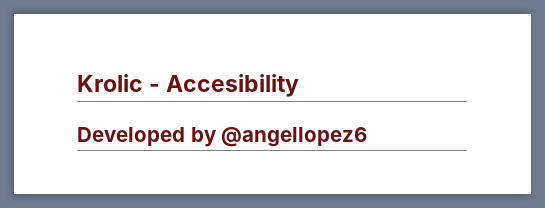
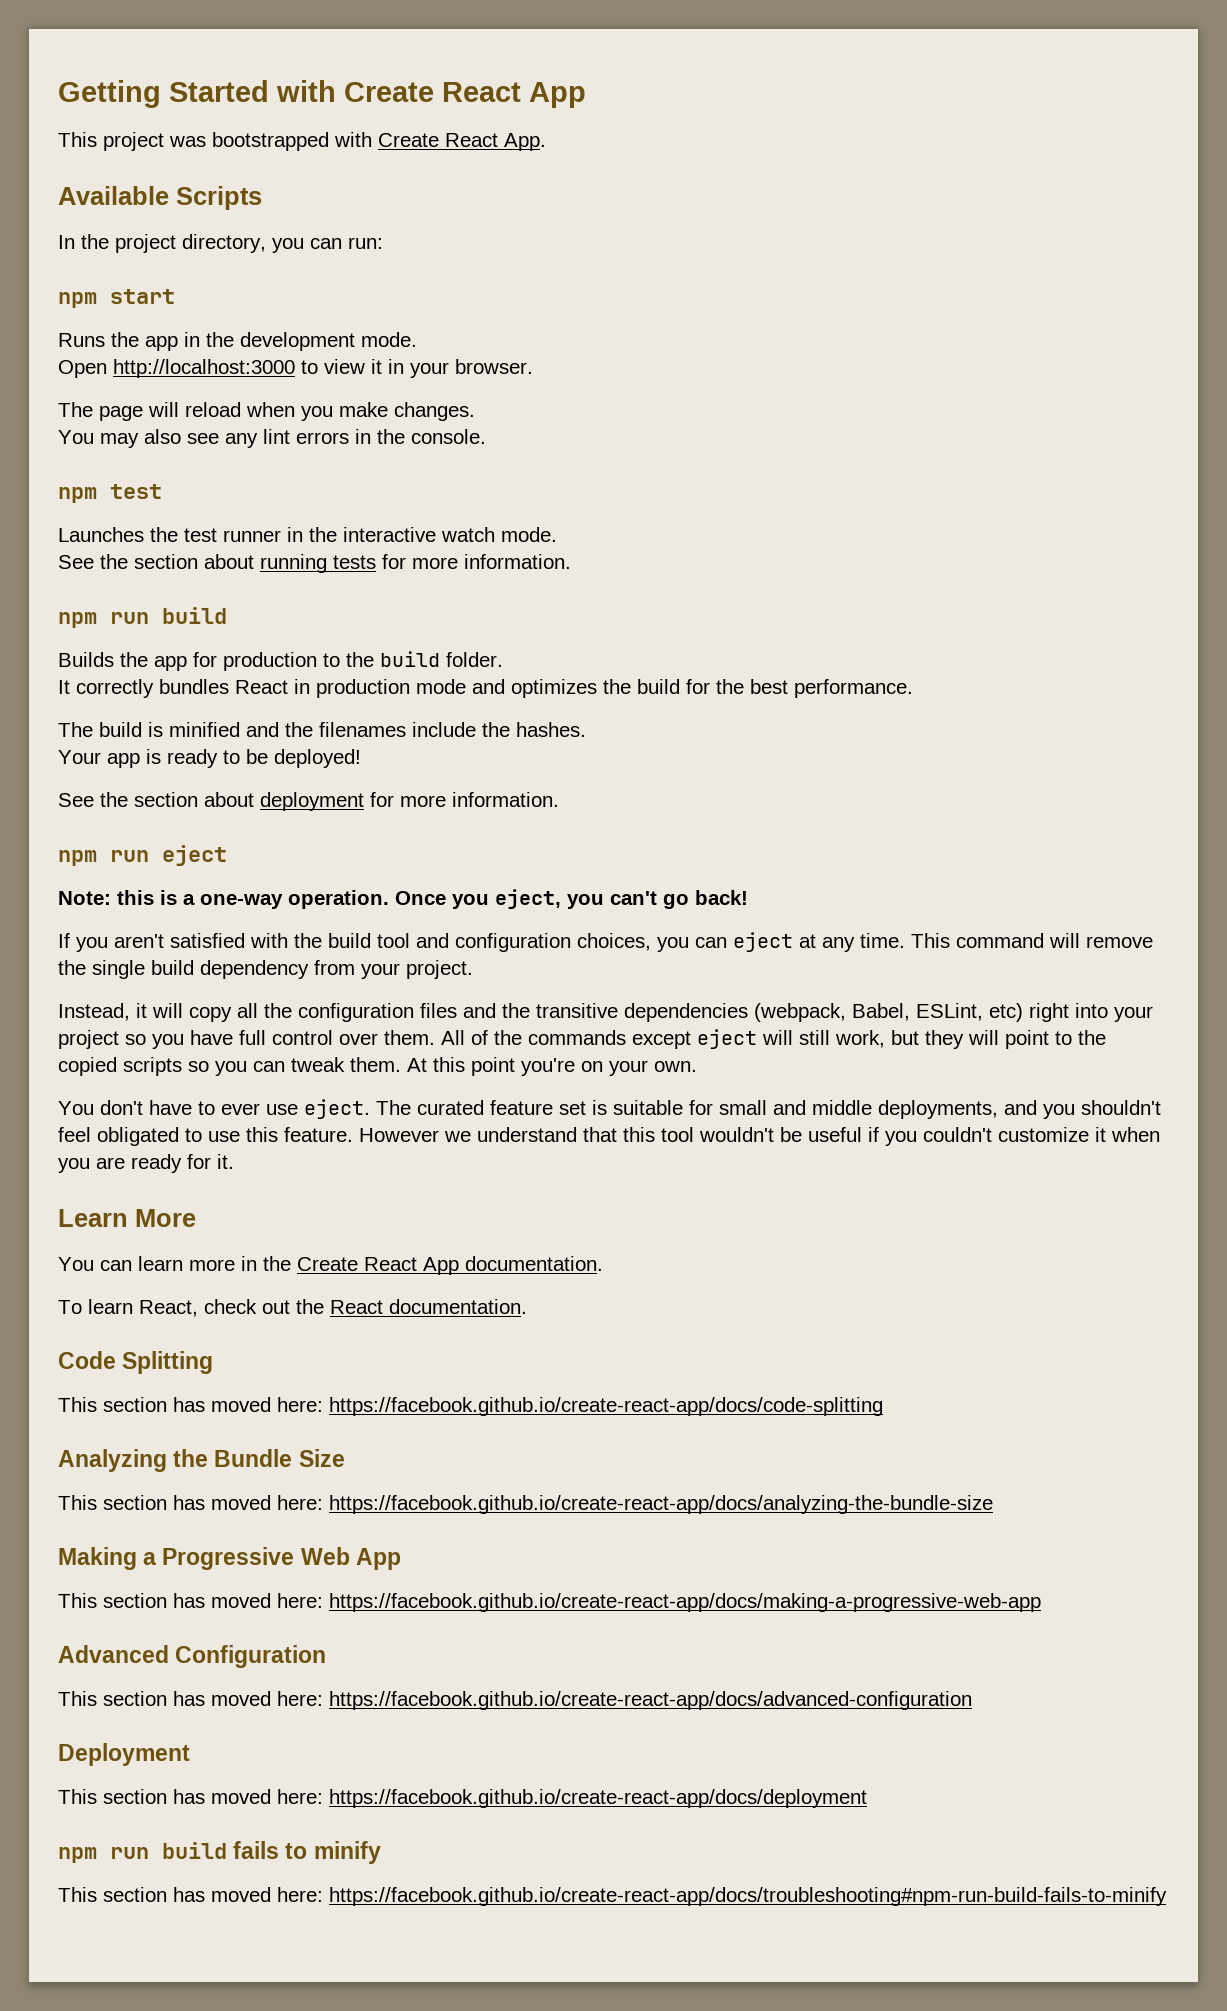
[77,74,300,97] [77,127,368,147] Krolic - Accesibility // Developed by @angellopez6 -> [58,80,586,108] [58,132,546,151] [58,186,262,210] [58,234,383,253] [58,289,175,308] [58,332,417,351] [58,359,533,378] [58,402,475,421] [58,429,486,448] [58,484,162,503] [58,527,557,542] [58,554,571,573] [58,607,227,628] [58,651,503,671] [58,679,913,698] [58,722,586,737] [58,749,361,768] [58,792,559,811] [58,845,227,866] [58,889,748,909] [58,932,1153,952] [58,960,473,979] [58,1003,1153,1022] [58,1029,1106,1049] [58,1057,697,1076] [58,1099,1161,1119] [58,1127,1160,1146] [58,1154,234,1173] [58,1209,196,1227] [58,1256,603,1275] [58,1299,527,1317] [58,1351,214,1374] [58,1397,883,1416] [58,1449,345,1472] [58,1495,993,1514] [58,1547,401,1570] [58,1593,1041,1612] [58,1645,327,1668] [58,1691,972,1710] [58,1743,190,1766] [58,1789,867,1808] [58,1841,381,1864] [58,1887,1167,1906] Getting Started with Create React App // This project was bootstrapped with Create React App. // Available Scripts // In the project directory, you can run: // npm start // Runs the app in the development mode. // Open http://localhost:3000 to view it in your browser. // The page will reload when you make changes. // You may also see any lint errors in the console. // npm test // Launches the test runner in the interactive watch mode. // See the section about running tests for more information. // npm run build // Builds the app for production to the build folder. // It correctly bundles React in production mode and optimizes the build for the best performance. // The build is minified and the filenames include the hashes. // Your app is ready to be deployed! // See the section about deployment for more information. // npm run eject // Note: this is a one-way operation. Once you eject, you can't go back! // If you aren't satisfied with the build tool and configuration choices, you can eject at any time. This command will remove the single build dependency from your project. // Instead, it will copy all the configuration files and the transitive dependencies (webpack, Babel, ESLint, etc) right into your project so you have full control over them. All of the commands except eject will still work, but they will point to the copied scripts so you can tweak them. At this point you're on your own. // You don't have to ever use eject. The curated feature set is suitable for small and middle deployments, and you shouldn't feel obligated to use this feature. However we understand that this tool wouldn't be useful if you couldn't customize it when you are ready for it. // Learn More // You can learn more in the Create React App documentation. // To learn React, check out the React documentation. // Code Splitting // This section has moved here: https://facebook.github.io/create-react-app/docs/code-splitting // Analyzing the Bundle Size // This section has moved here: https://facebook.github.io/create-react-app/docs/analyzing-the-bundle-size // Making a Progressive Web App // This section has moved here: https://facebook.github.io/create-react-app/docs/making-a-progressive-web-app // Advanced Configuration // This section has moved here: https://facebook.github.io/create-react-app/docs/advanced-configuration // Deployment // This section has moved here: https://facebook.github.io/create-react-app/docs/deployment // npm run build fails to minify // This section has moved here: https://facebook.github.io/create-react-app/docs/troubleshooting#npm-run-build-fails-to-minify

